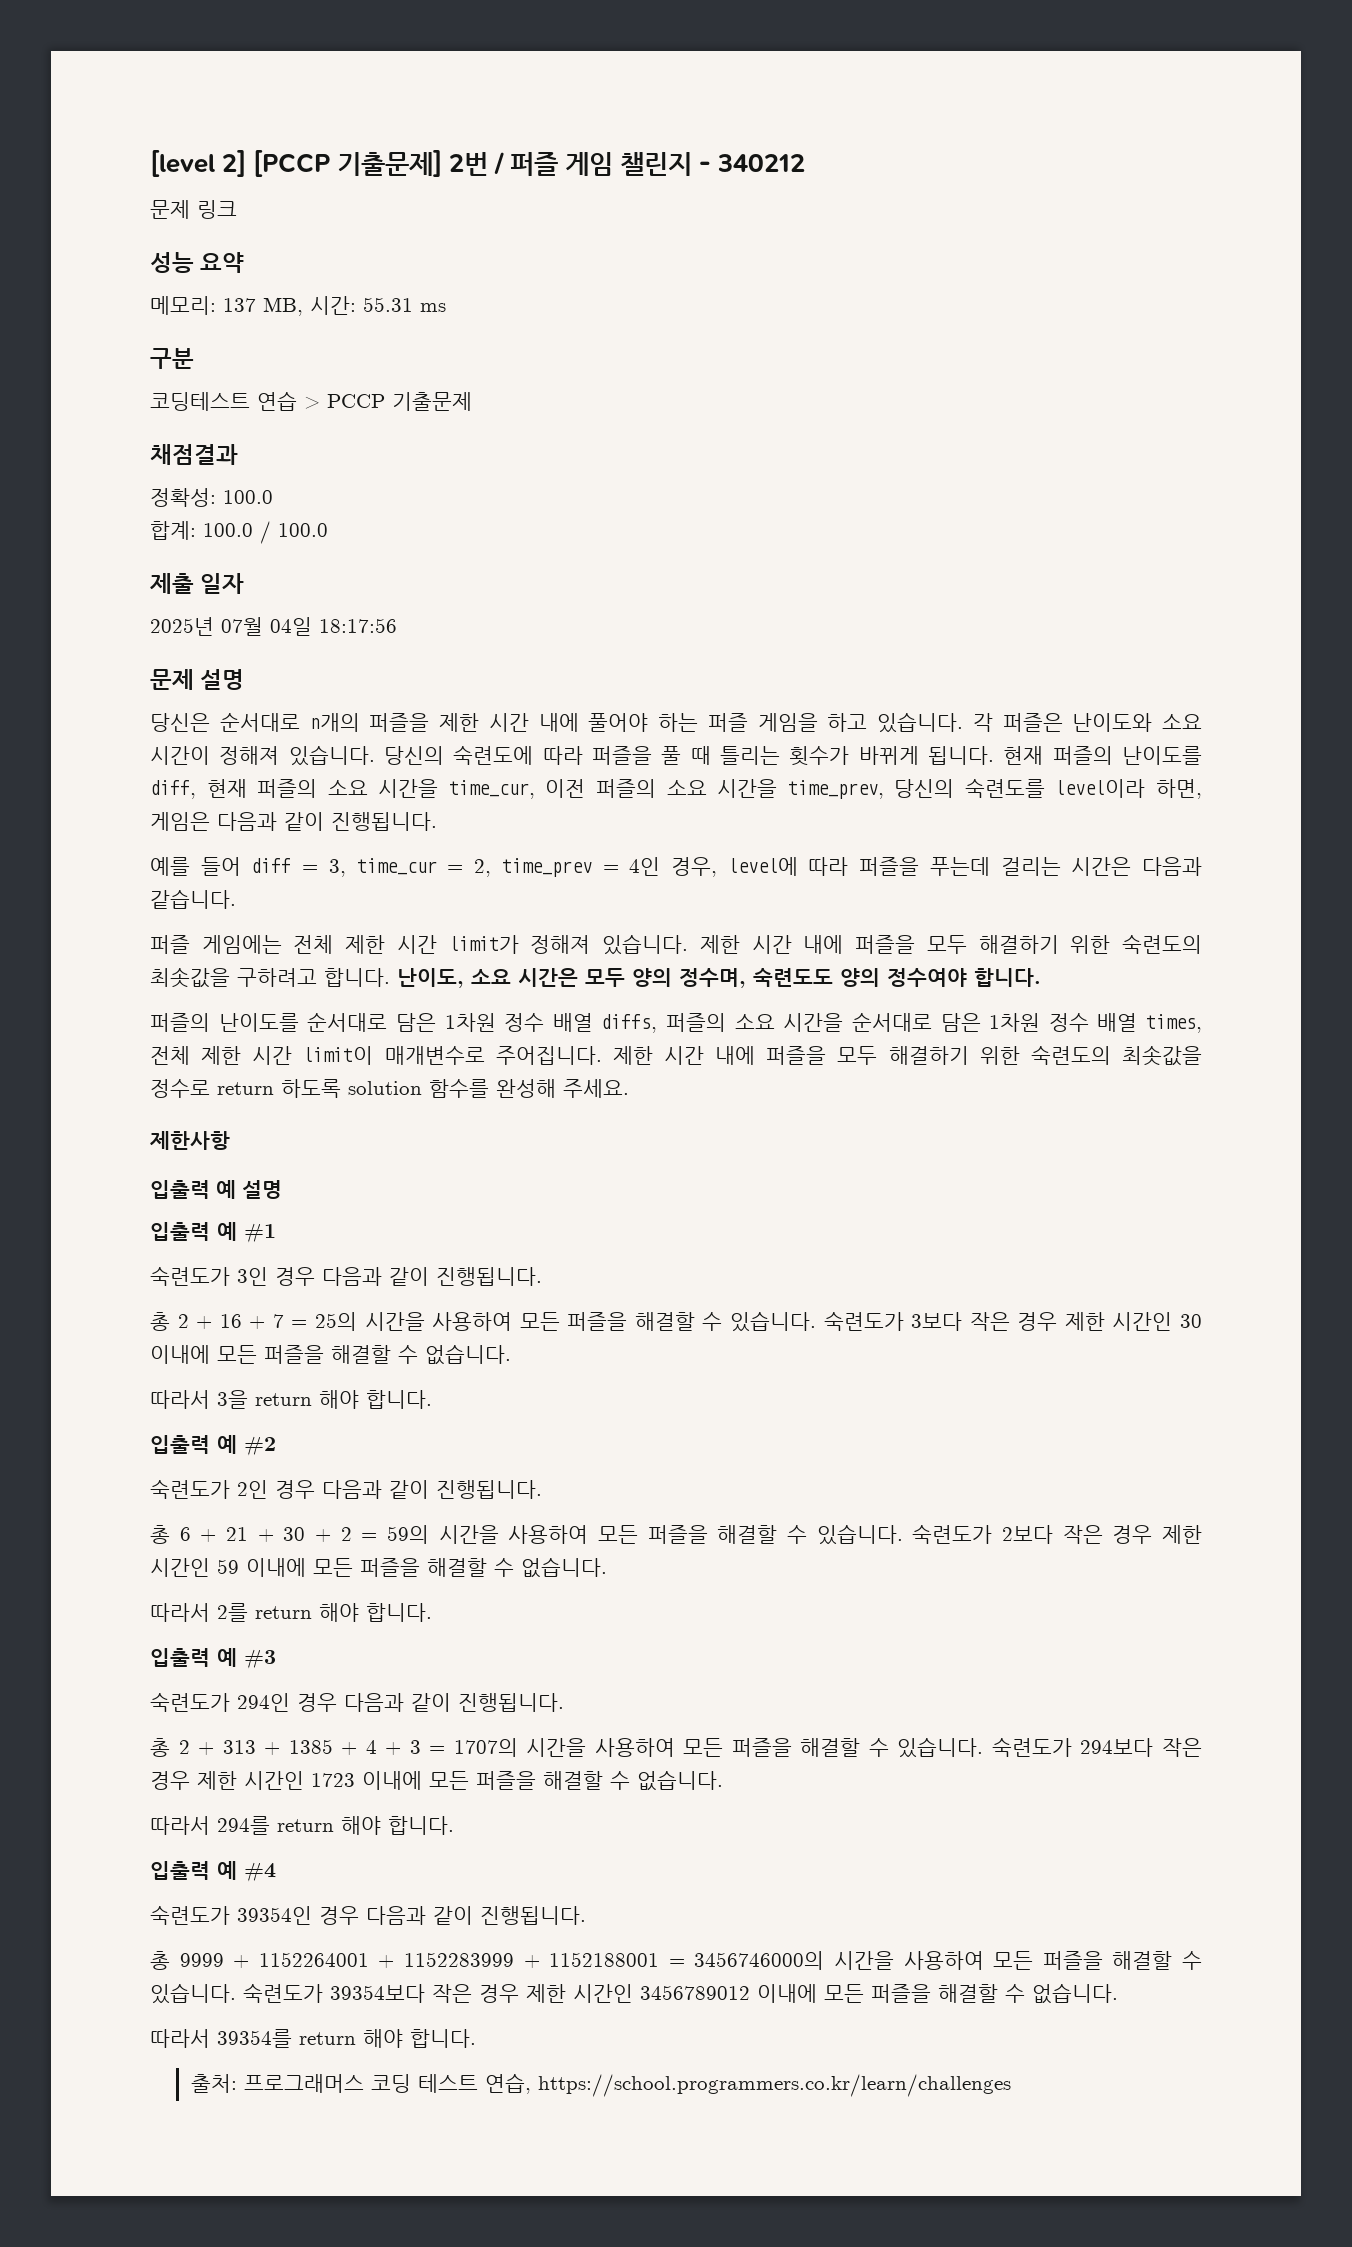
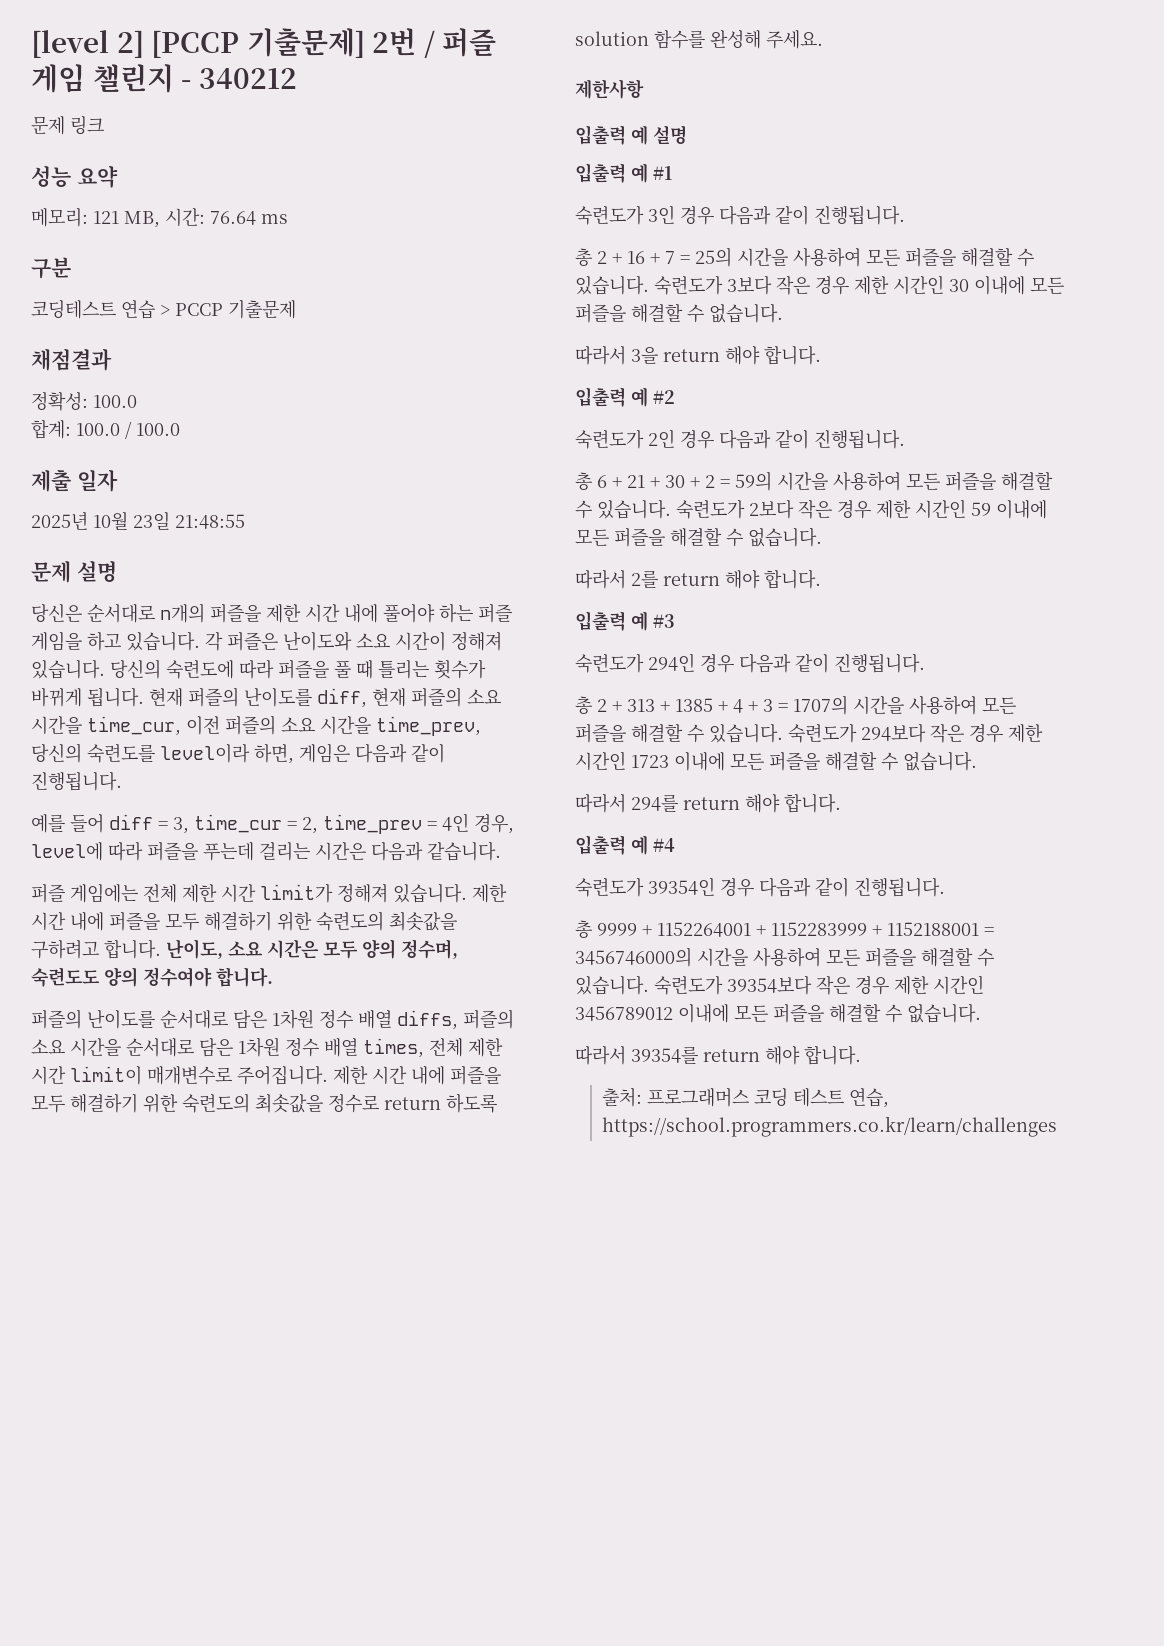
[223,298,256,312] 137 -> [93,211,119,224] 121
[363,297,413,312] 55.31 -> [210,211,256,225] 76.64
[221,617,397,636] 07월 04일 18:17:56 -> [93,512,245,530] 10월 23일 21:48:55

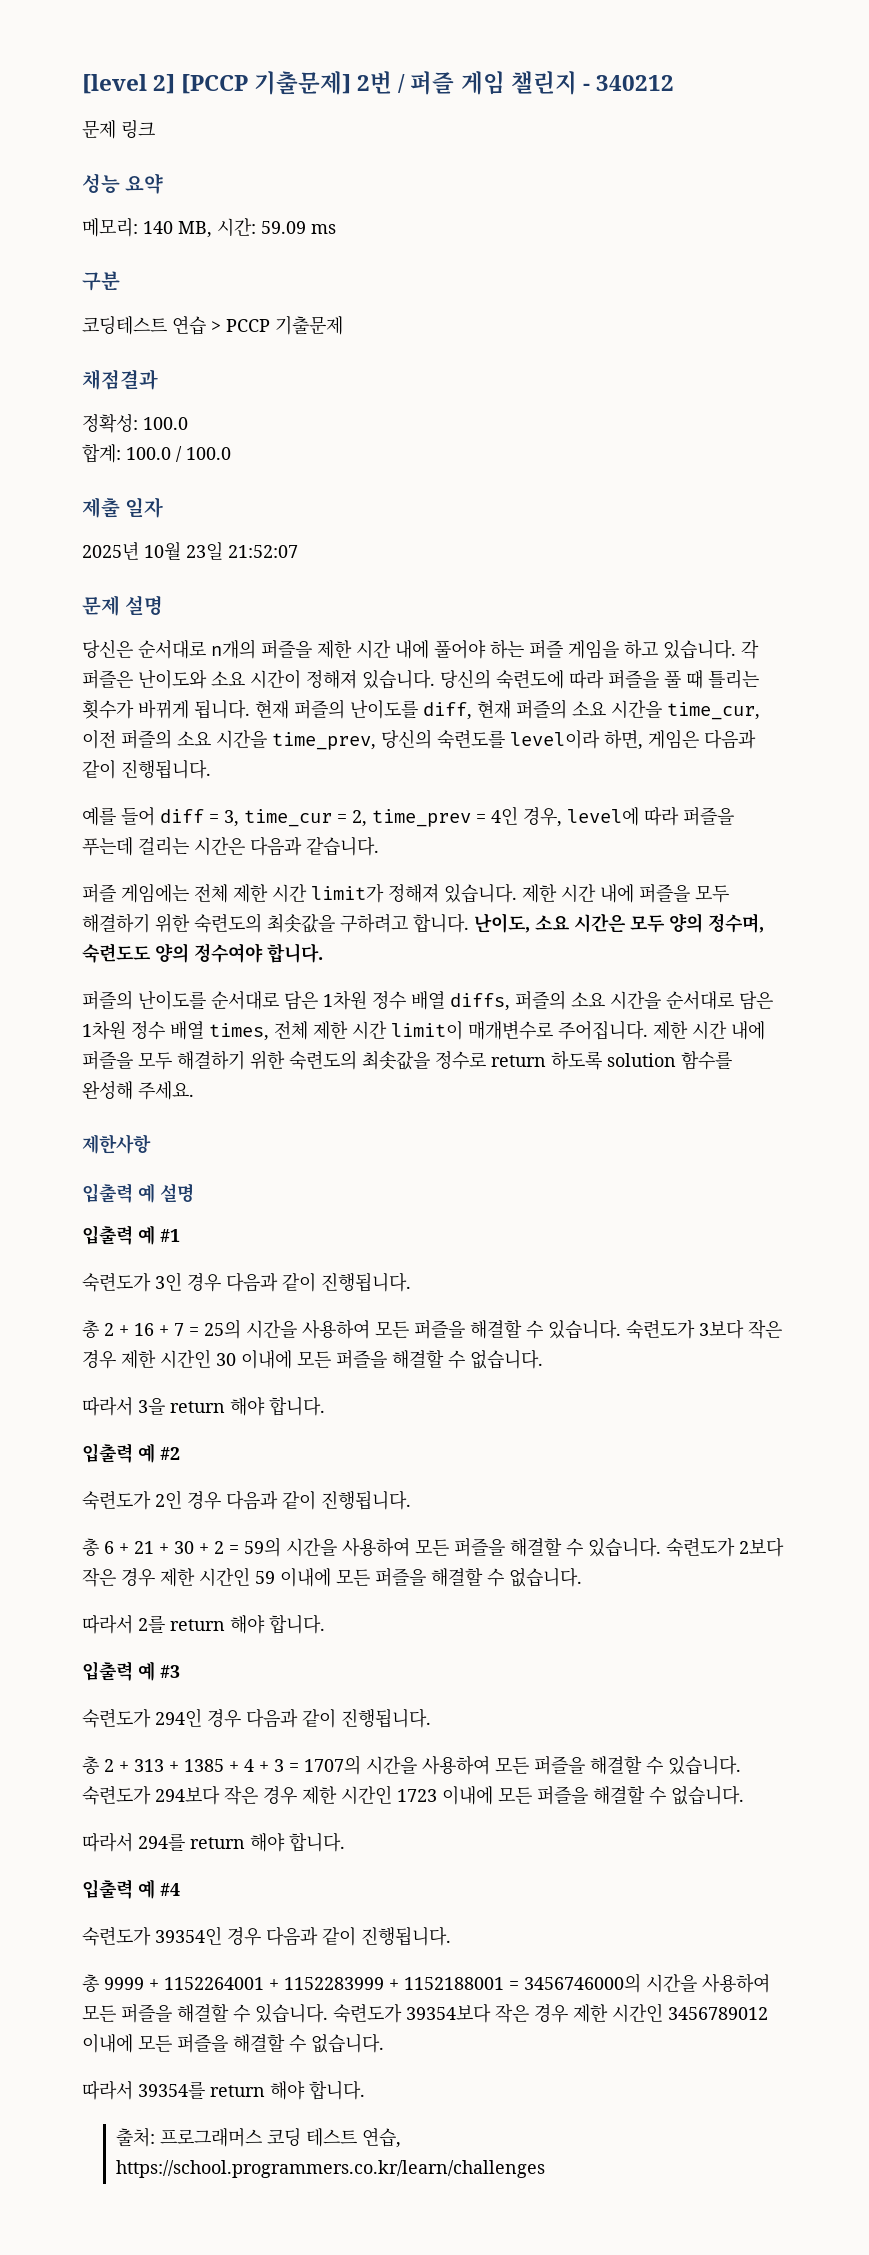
[93,211,119,224] 121 -> [143,221,173,234] 140
[210,211,256,225] 76.64 -> [261,221,306,234] 59.09
[175,514,245,529] 21:48:55 -> [228,545,298,558] 21:52:07

